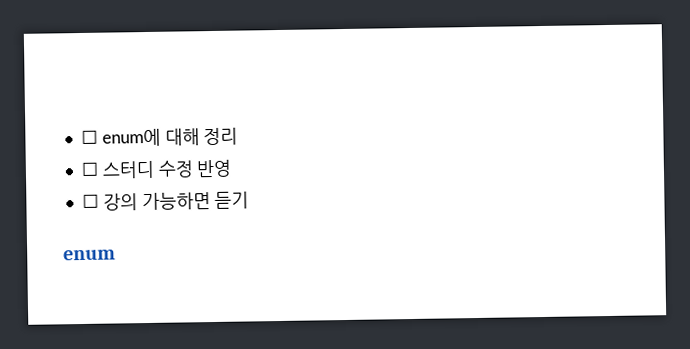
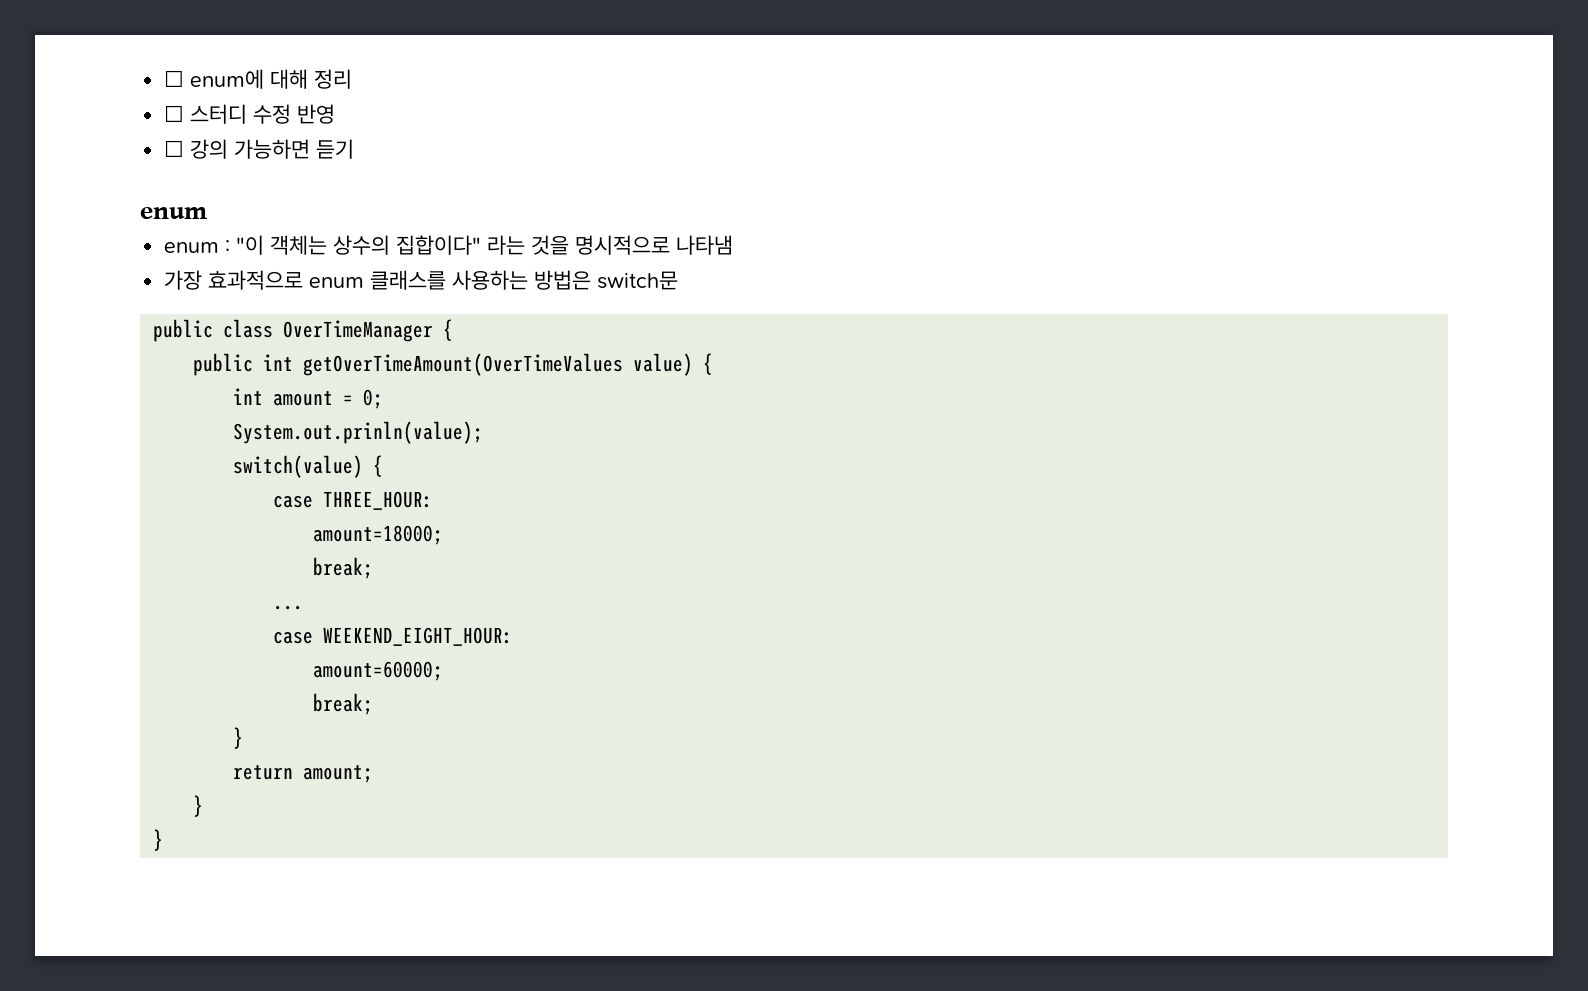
(116, 255) none -> [164,235,734,255] [164,270,679,290] [153,319,454,342] [193,353,714,376] [233,388,384,409] [233,421,484,444] [233,455,384,478] [273,491,434,510] [313,525,444,545] [313,557,374,579] [273,605,304,610] [273,627,514,646] [313,661,444,681] [313,693,374,715] [233,727,244,749] [233,765,374,783] [193,795,204,817] [153,829,164,851] // enum : "이 객체는 상수의 집합이다" 라는 것을 명시적으로 나타냄 // 가장 효과적으로 enum 클래스를 사용하는 방법은 switch문 // public class OverTimeManager { // public int getOverTimeAmount(OverTimeValues value) { // int amount = 0; // System.out.prinln(value); // switch(value) { // case THREE_HOUR: // amount=18000; // break; // ... // case WEEKEND_EIGHT_HOUR: // amount=60000; // break; // } // return amount; // } // }

